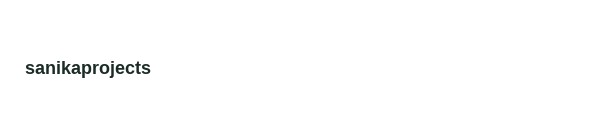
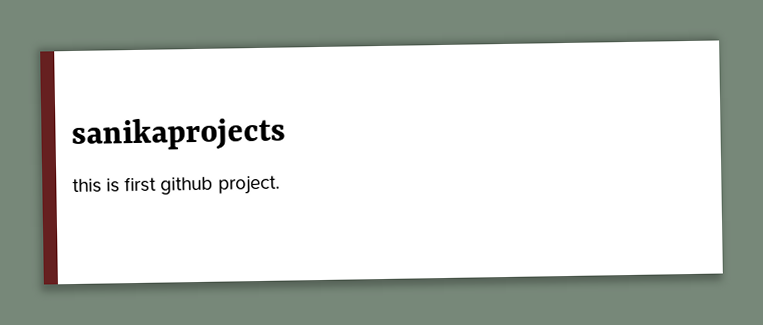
(151, 69) none -> [72,175,280,195] // this is first github project.

